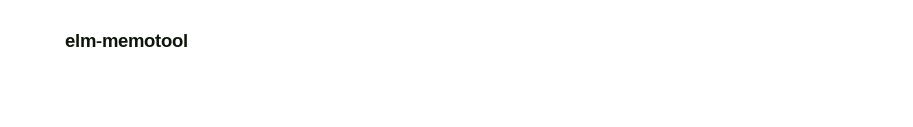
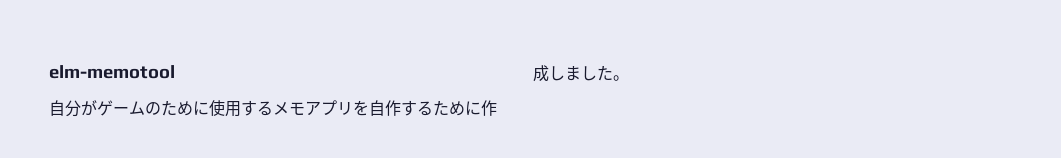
(188, 40) none -> [49,100,497,117] [533,65,629,82] // 自分がゲームのために使用するメモアプリを自作するために作成しました。

